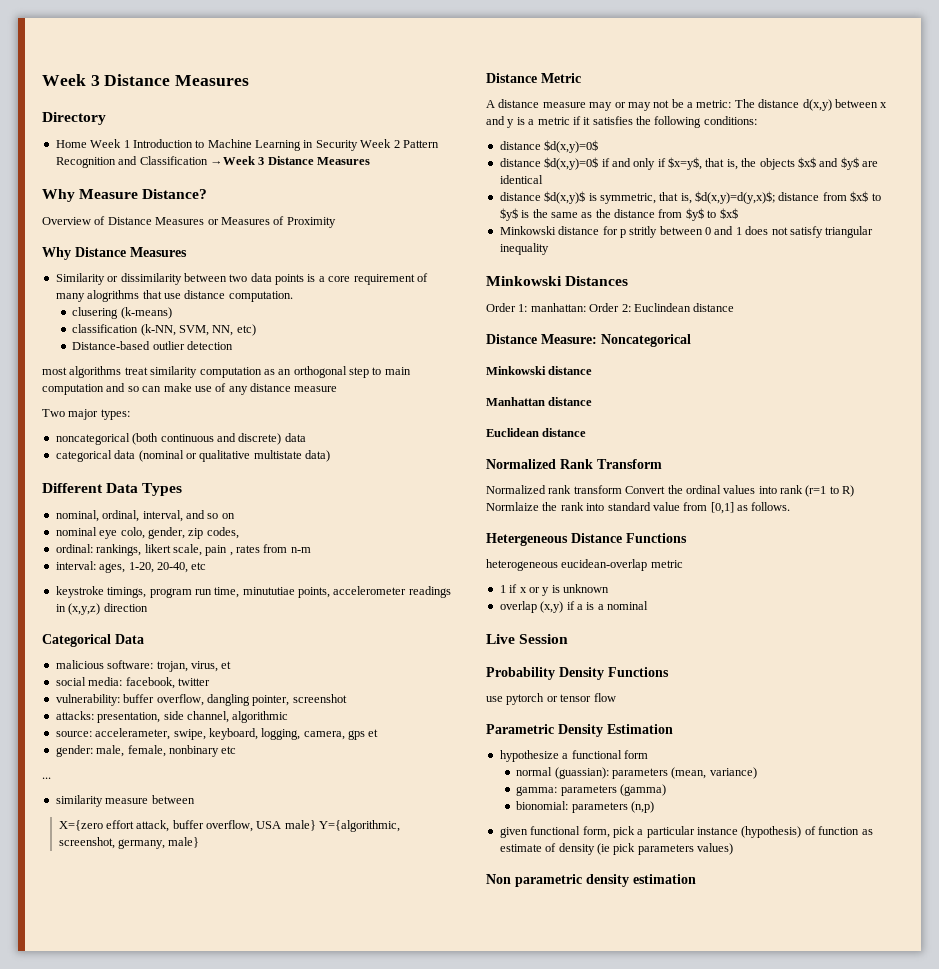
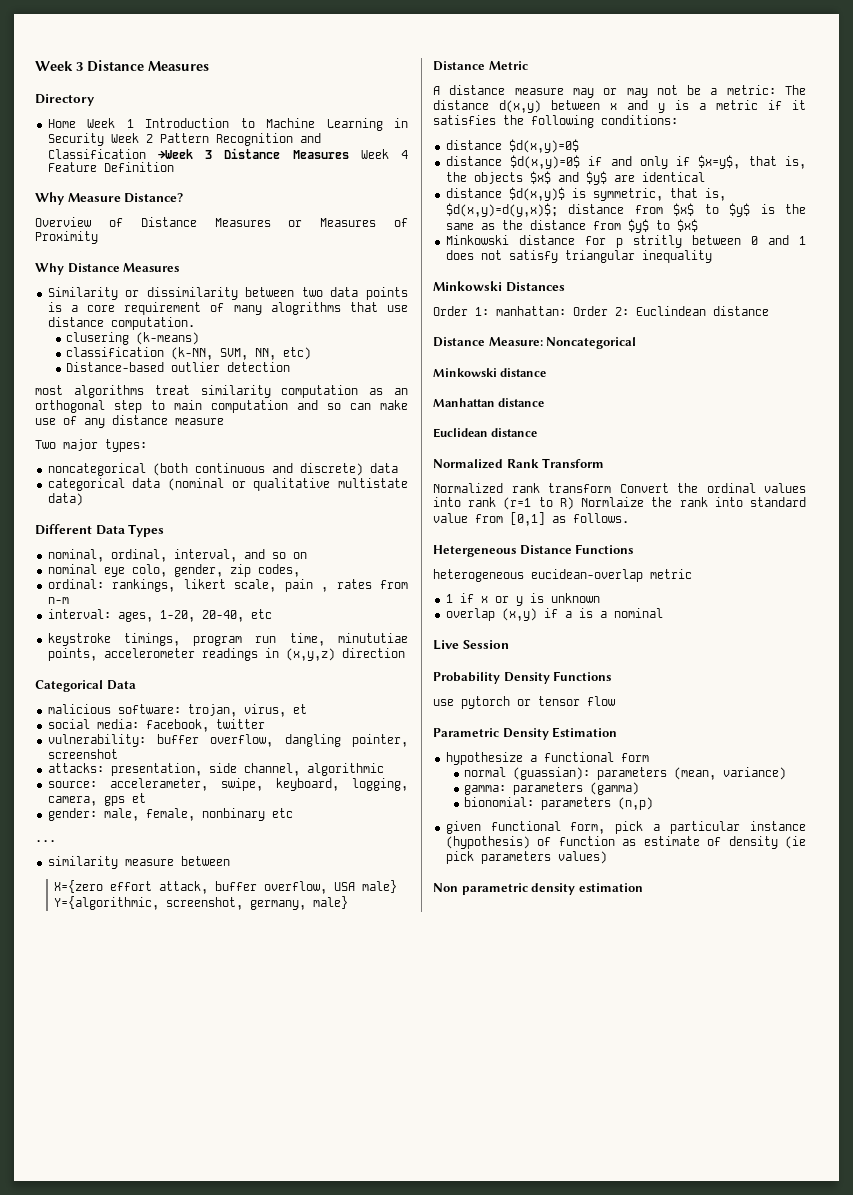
(370, 161) none -> [360,149,409,159] [47,162,174,172] Week 4 Feature Definition

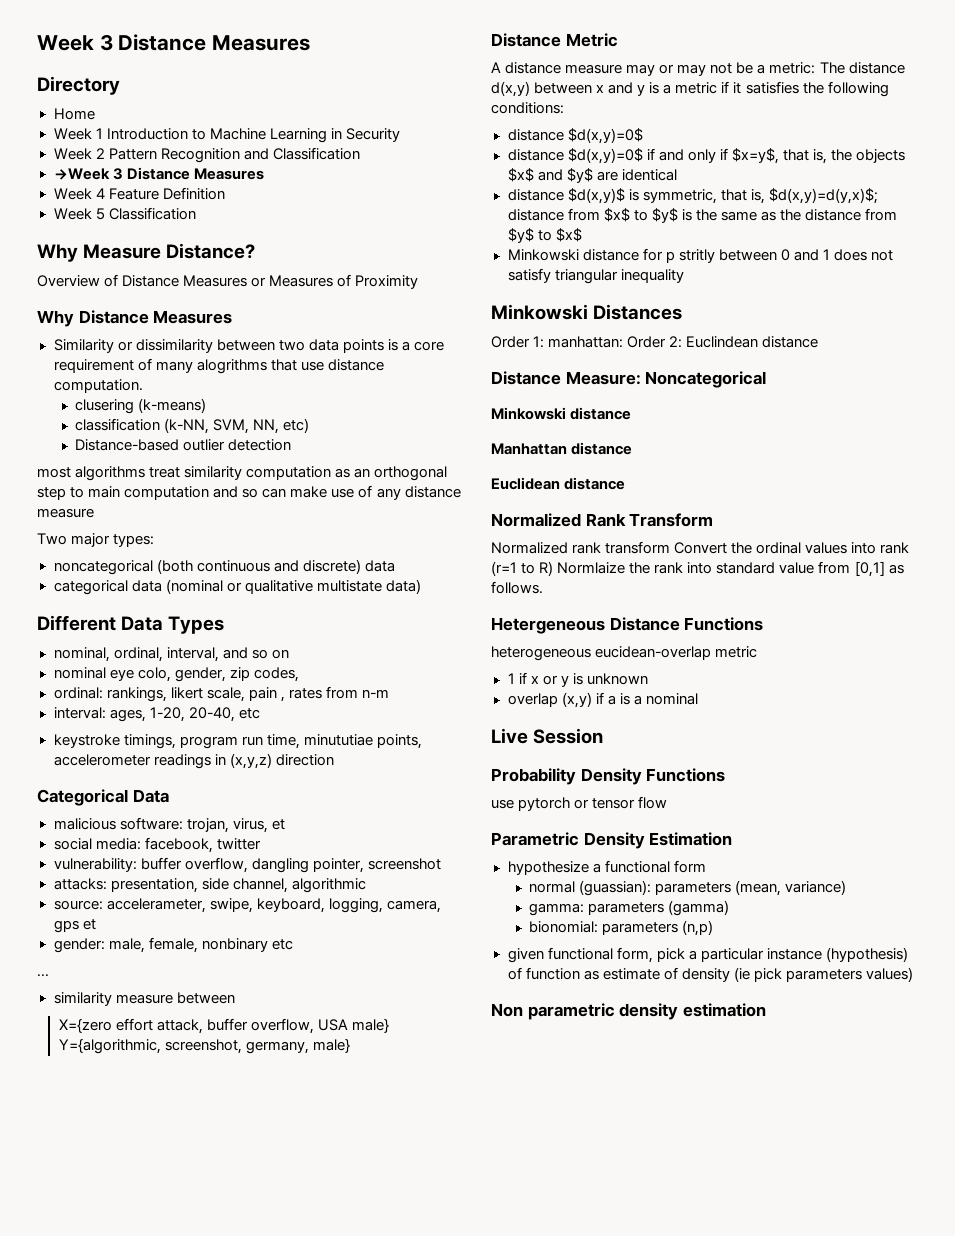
(76, 123) none -> (95, 114) //
(104, 139) none -> (400, 135) //
(146, 154) none -> (360, 153) //
(349, 154) none -> (264, 174) //
(174, 167) none -> [53,207,196,220] // Week 5 Classification

